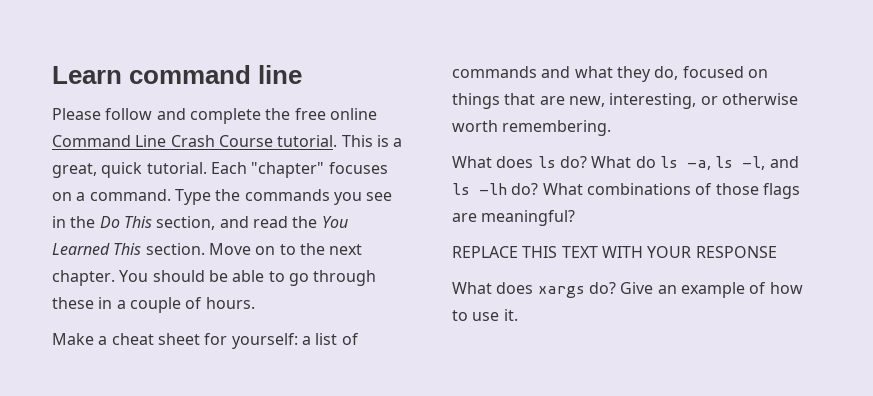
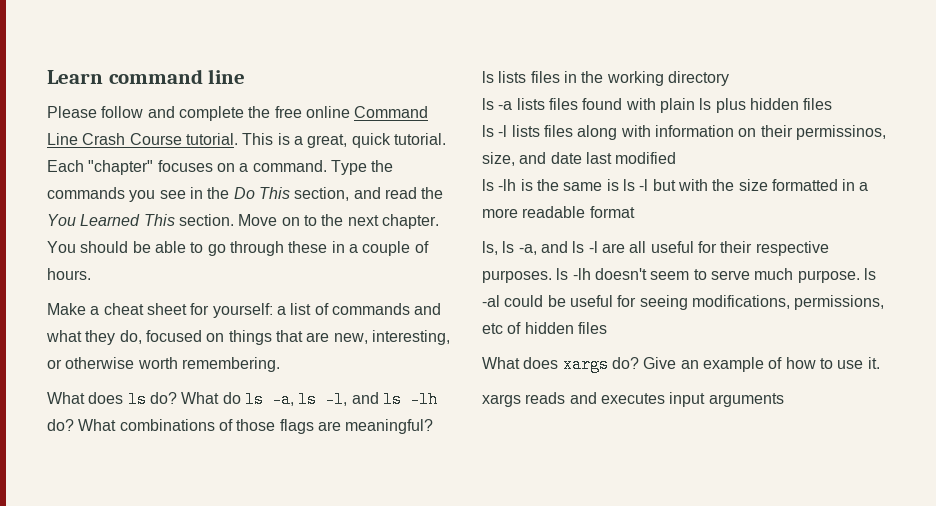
[452,246,777,258] REPLACE THIS TEXT WITH YOUR RESPONSE -> [482,71,729,86] [482,98,833,113] [482,125,886,140] [482,152,677,166] [482,179,869,191] [482,206,635,218] [482,241,829,256] [482,268,876,283] [482,295,885,310] [482,322,607,334] ls lists files in the working directory // ls -a lists files found with plain ls plus hidden files // ls -l lists files along with information on their permissinos, size, and date last modified // ls -lh is the same is ls -l but with the size formatted in a more readable format // ls, ls -a, and ls -l are all useful for their respective purposes. ls -lh doesn't seem to serve much purpose. ls -al could be useful for seeing modifications, permissions, etc of hidden files
(518, 315) none -> [482,392,784,407] // xargs reads and executes input arguments

